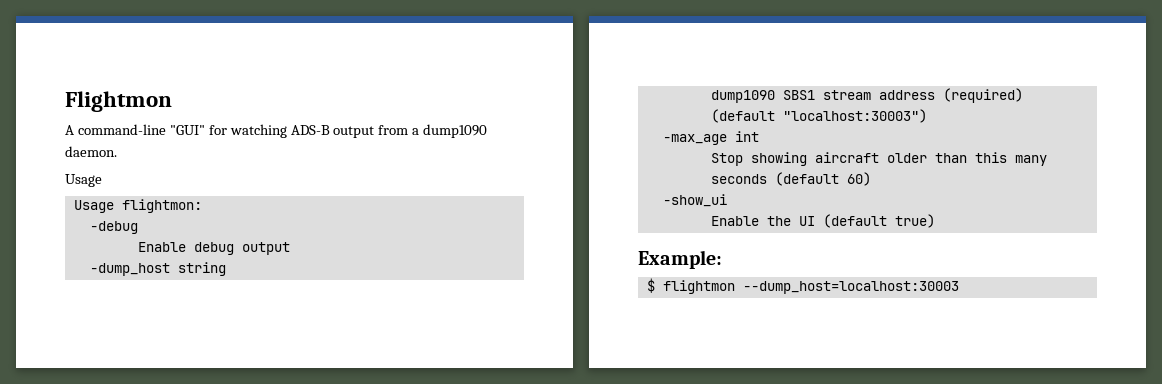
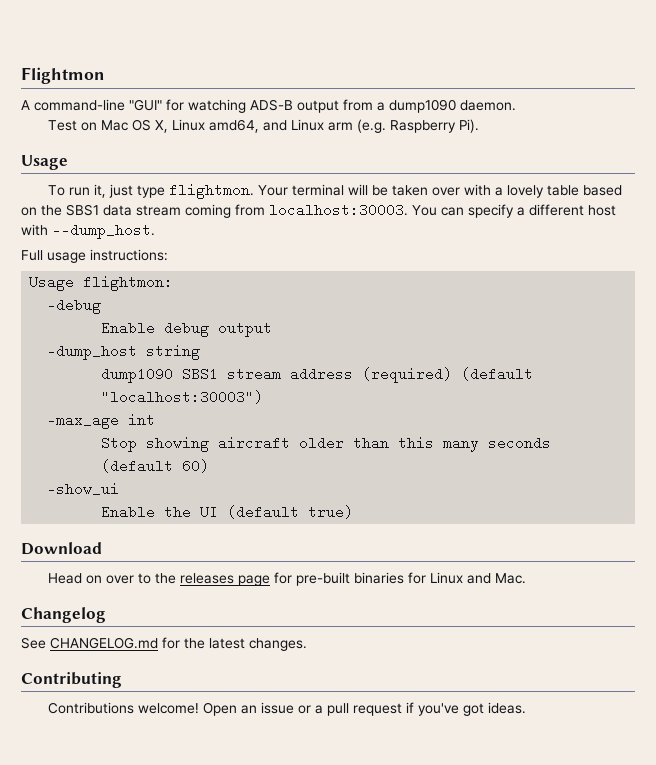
[65,174,102,187] Usage -> [47,119,479,133] [21,155,68,170] [47,183,622,199] [21,203,616,218] [21,223,155,239] [21,249,168,263] Test on Mac OS X, Linux amd64, and Linux arm (e.g. Raspberry Pi). // Usage // To run it, just type flightmon. Your terminal will be taken over with a lovely table based on the SBS1 data stream coming from localhost:30003. You can specify a different host with --dump_host. // Full usage instructions:
[638,250,722,269] [646,278,959,294] Example: // $ flightmon --dump_host=localhost:30003 -> [21,542,102,555] [47,572,526,586] [21,607,106,623] [21,637,307,651] [21,672,122,688] [47,702,526,716] Download // Head on over to the releases page for pre-built binaries for Linux and Mac. // Changelog // See CHANGELOG.md for the latest changes. // Contributing // Contributions welcome! Open an issue or a pull request if you've got ideas.

